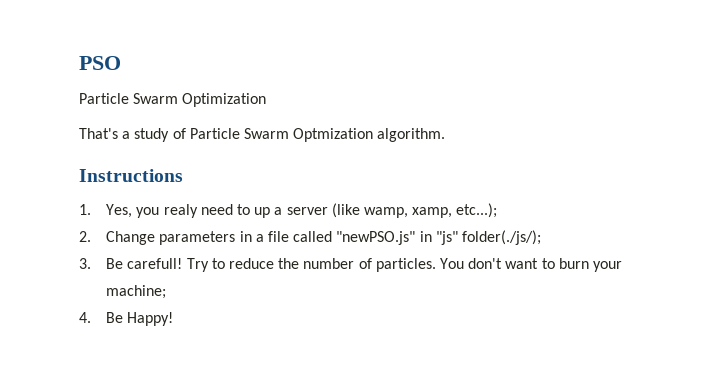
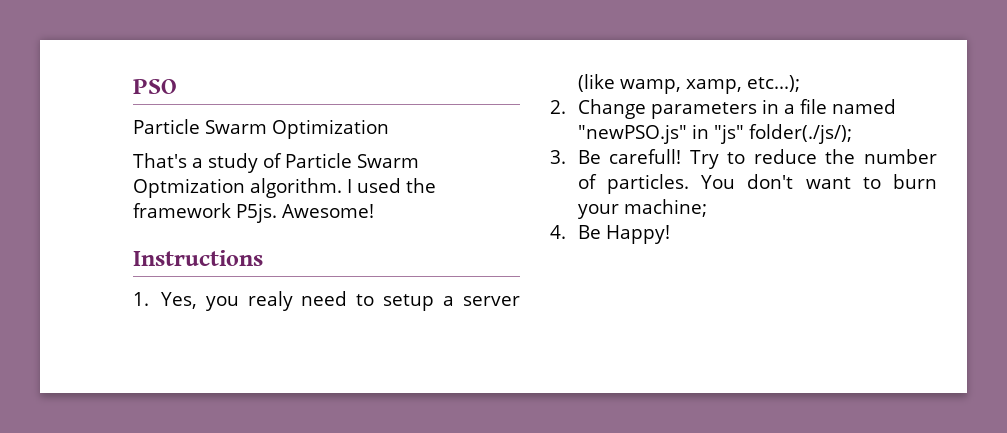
(446, 135) none -> [347,178,436,193] [133,203,374,223] I used the framework P5js. Awesome!
[254,207,271,218] up -> [383,294,435,311] setup
[293,231,333,242] called -> [831,99,896,114] named

